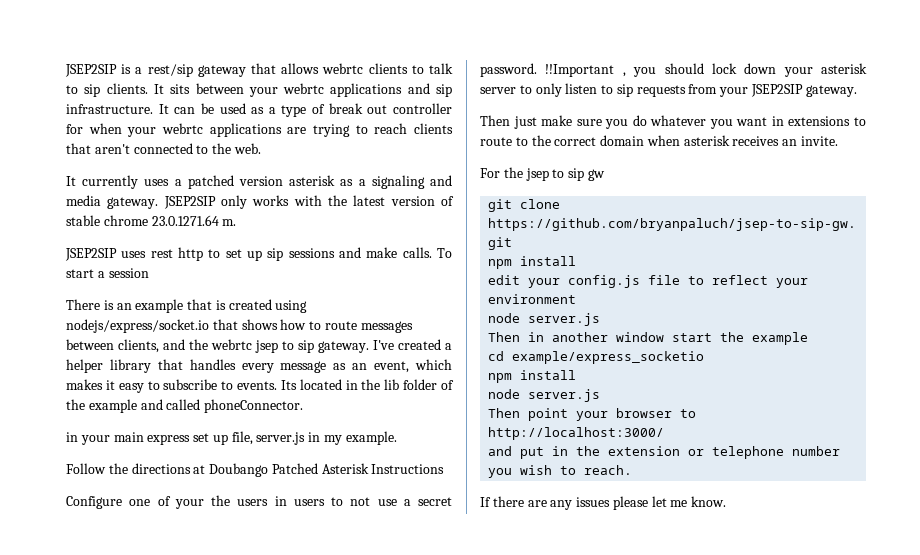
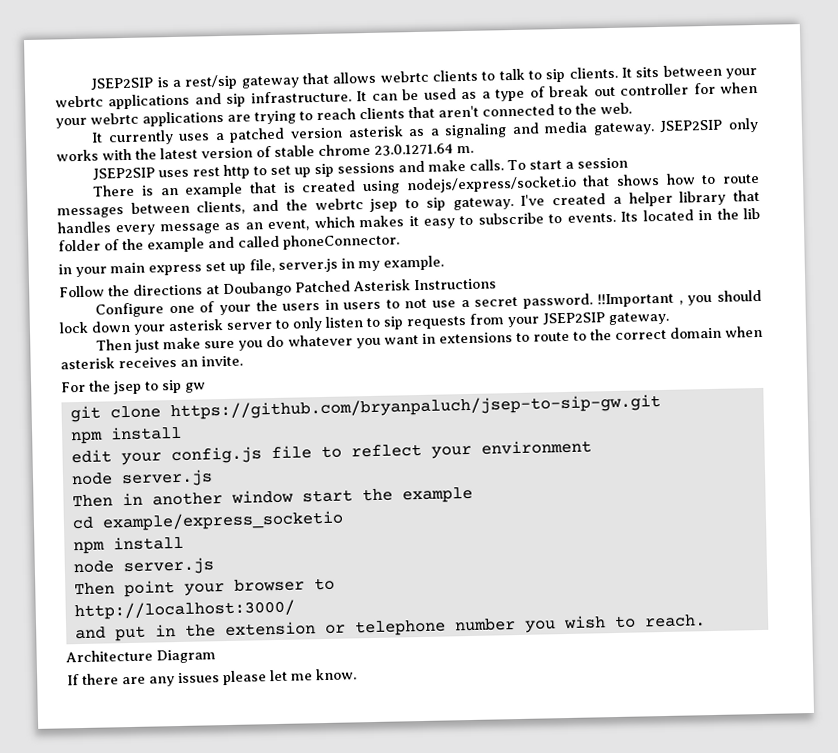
(633, 470) none -> [65,649,216,664] // Architecture Diagram

